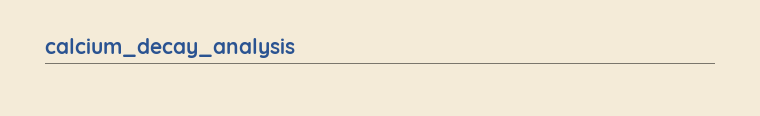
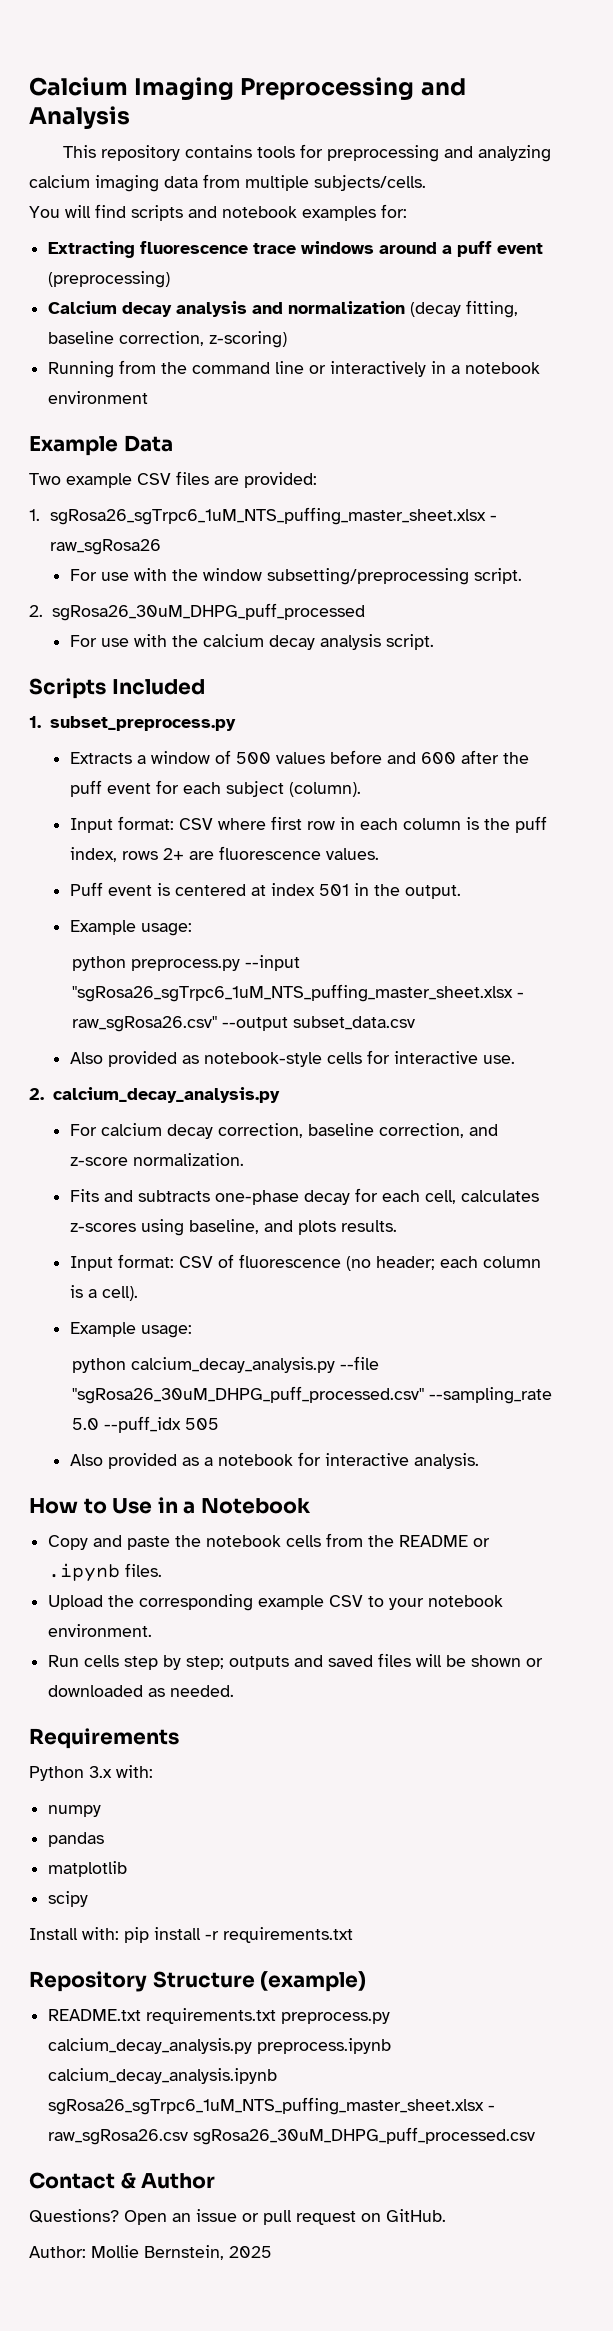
[45,38,295,58] calcium_decay_analysis -> [29,77,466,101] [29,106,130,129] [63,144,552,162] [29,174,426,192] [29,204,407,221] [48,241,544,258] [48,271,171,288] [48,300,519,318] [48,331,288,348] [48,360,541,378] [48,391,149,404] [29,435,173,456] [29,471,317,488] [29,507,498,525] [50,539,162,555] [69,568,522,585] [29,603,365,621] [69,634,434,650] [29,678,205,699] [29,716,237,731] [69,750,529,764] [69,780,361,797] [69,816,547,833] [69,846,379,862] [69,882,461,899] [69,920,192,936] [71,955,300,971] [71,984,524,1002] [71,1016,415,1032] [69,1050,515,1067] [29,1087,280,1103] [69,1123,498,1139] [69,1153,244,1166] [69,1188,539,1205] [69,1219,397,1236] [69,1254,541,1271] [69,1285,138,1301] [69,1322,192,1338] [71,1356,379,1373] [71,1386,552,1404] [71,1416,219,1433] [69,1452,479,1469] [29,1497,311,1514] [48,1533,491,1550] [48,1563,163,1582] [48,1594,504,1611] [48,1624,153,1637] [48,1653,544,1670] [48,1685,235,1697] [29,1728,179,1749] [29,1765,153,1781] [48,1805,102,1817] [48,1832,105,1847] [48,1861,128,1877] [48,1891,89,1907] [29,1927,353,1943] [29,1971,367,1992] [48,2008,391,2024] [48,2038,392,2054] [48,2068,278,2084] [48,2097,496,2115] [48,2127,536,2145] [29,2172,216,2189] [29,2209,446,2225] [29,2245,272,2260] Calcium Imaging Preprocessing and Analysis // This repository contains tools for preprocessing and analyzing calcium imaging data from multiple subjects/cells. // You will find scripts and notebook examples for: // Extracting fluorescence trace windows around a puff event (preprocessing) // Calcium decay analysis and normalization (decay fitting, baseline correction, z-scoring) // Running from the command line or interactively in a notebook environment // Example Data // Two example CSV files are provided: // 1. sgRosa26_sgTrpc6_1uM_NTS_puffing_master_sheet.xlsx - raw_sgRosa26 // For use with the window subsetting/preprocessing script. // 2. sgRosa26_30uM_DHPG_puff_processed // For use with the calcium decay analysis script. // Scripts Included // 1. subset_preprocess.py // Extracts a window of 500 values before and 600 after the puff event for each subject (column). // Input format: CSV where first row in each column is the puff index, rows 2+ are fluorescence values. // Puff event is centered at index 501 in the output. // Example usage: // python preprocess.py --input "sgRosa26_sgTrpc6_1uM_NTS_puffing_master_sheet.xlsx - raw_sgRosa26.csv" --output subset_data.csv // Also provided as notebook-style cells for interactive use. // 2. calcium_decay_analysis.py // For calcium decay correction, baseline correction, and z-score normalization. // Fits and subtracts one-phase decay for each cell, calculates z-scores using baseline, and plots results. // Input format: CSV of fluorescence (no header; each column is a cell). // Example usage: // python calcium_decay_analysis.py --file "sgRosa26_30uM_DHPG_puff_processed.csv" --sampling_rate 5.0 --puff_idx 505 // Also provided as a notebook for interactive analysis. // How to Use in a Notebook // Copy and paste the notebook cells from the README or .ipynb files. // Upload the corresponding example CSV to your notebook environment. // Run cells step by step; outputs and saved files will be shown or downloaded as needed. // Requirements // Python 3.x with: // numpy // pandas // matplotlib // scipy // Install with: pip install -r requirements.txt // Repository Structure (example) // README.txt requirements.txt preprocess.py calcium_decay_analysis.py preprocess.ipynb calcium_decay_analysis.ipynb sgRosa26_sgTrpc6_1uM_NTS_puffing_master_sheet.xlsx - raw_sgRosa26.csv sgRosa26_30uM_DHPG_puff_processed.csv // Contact & Author // Questions? Open an issue or pull request on GitHub. // Author: Mollie Bernstein, 2025

